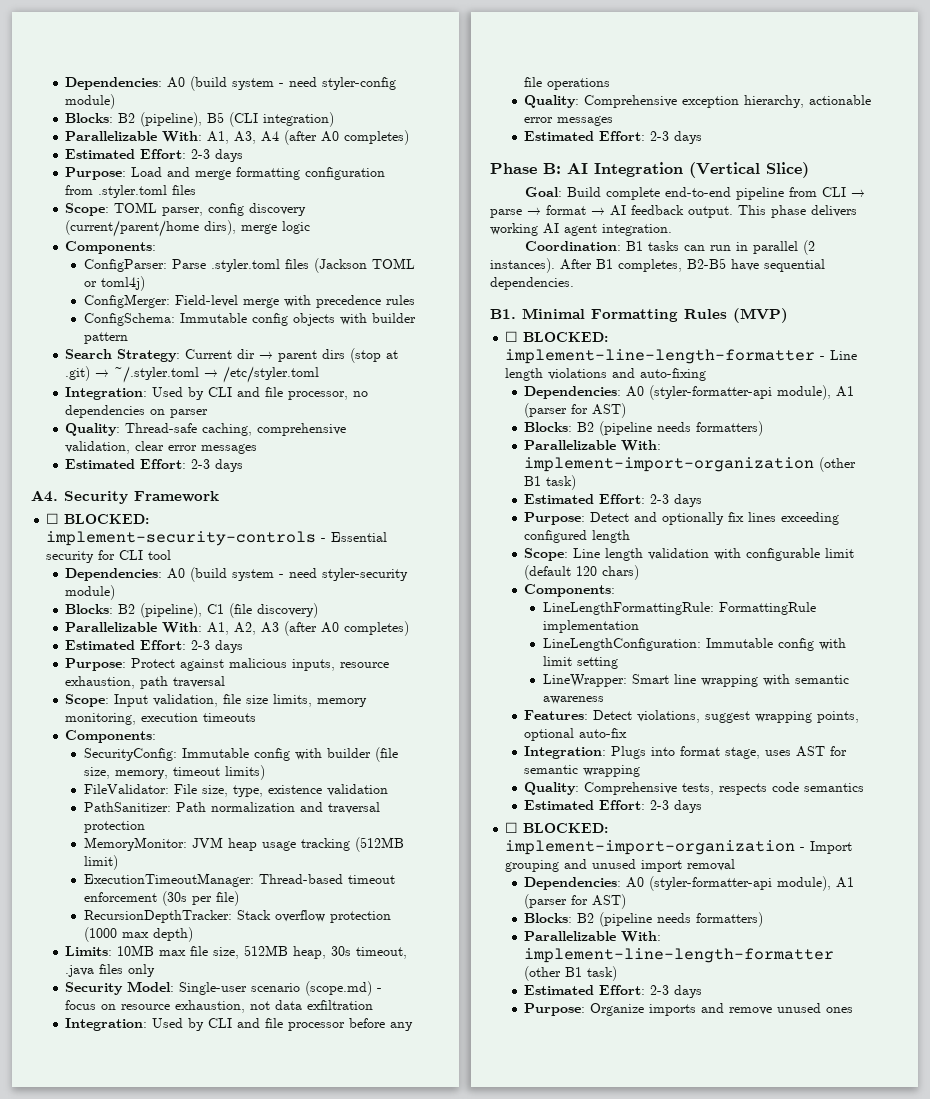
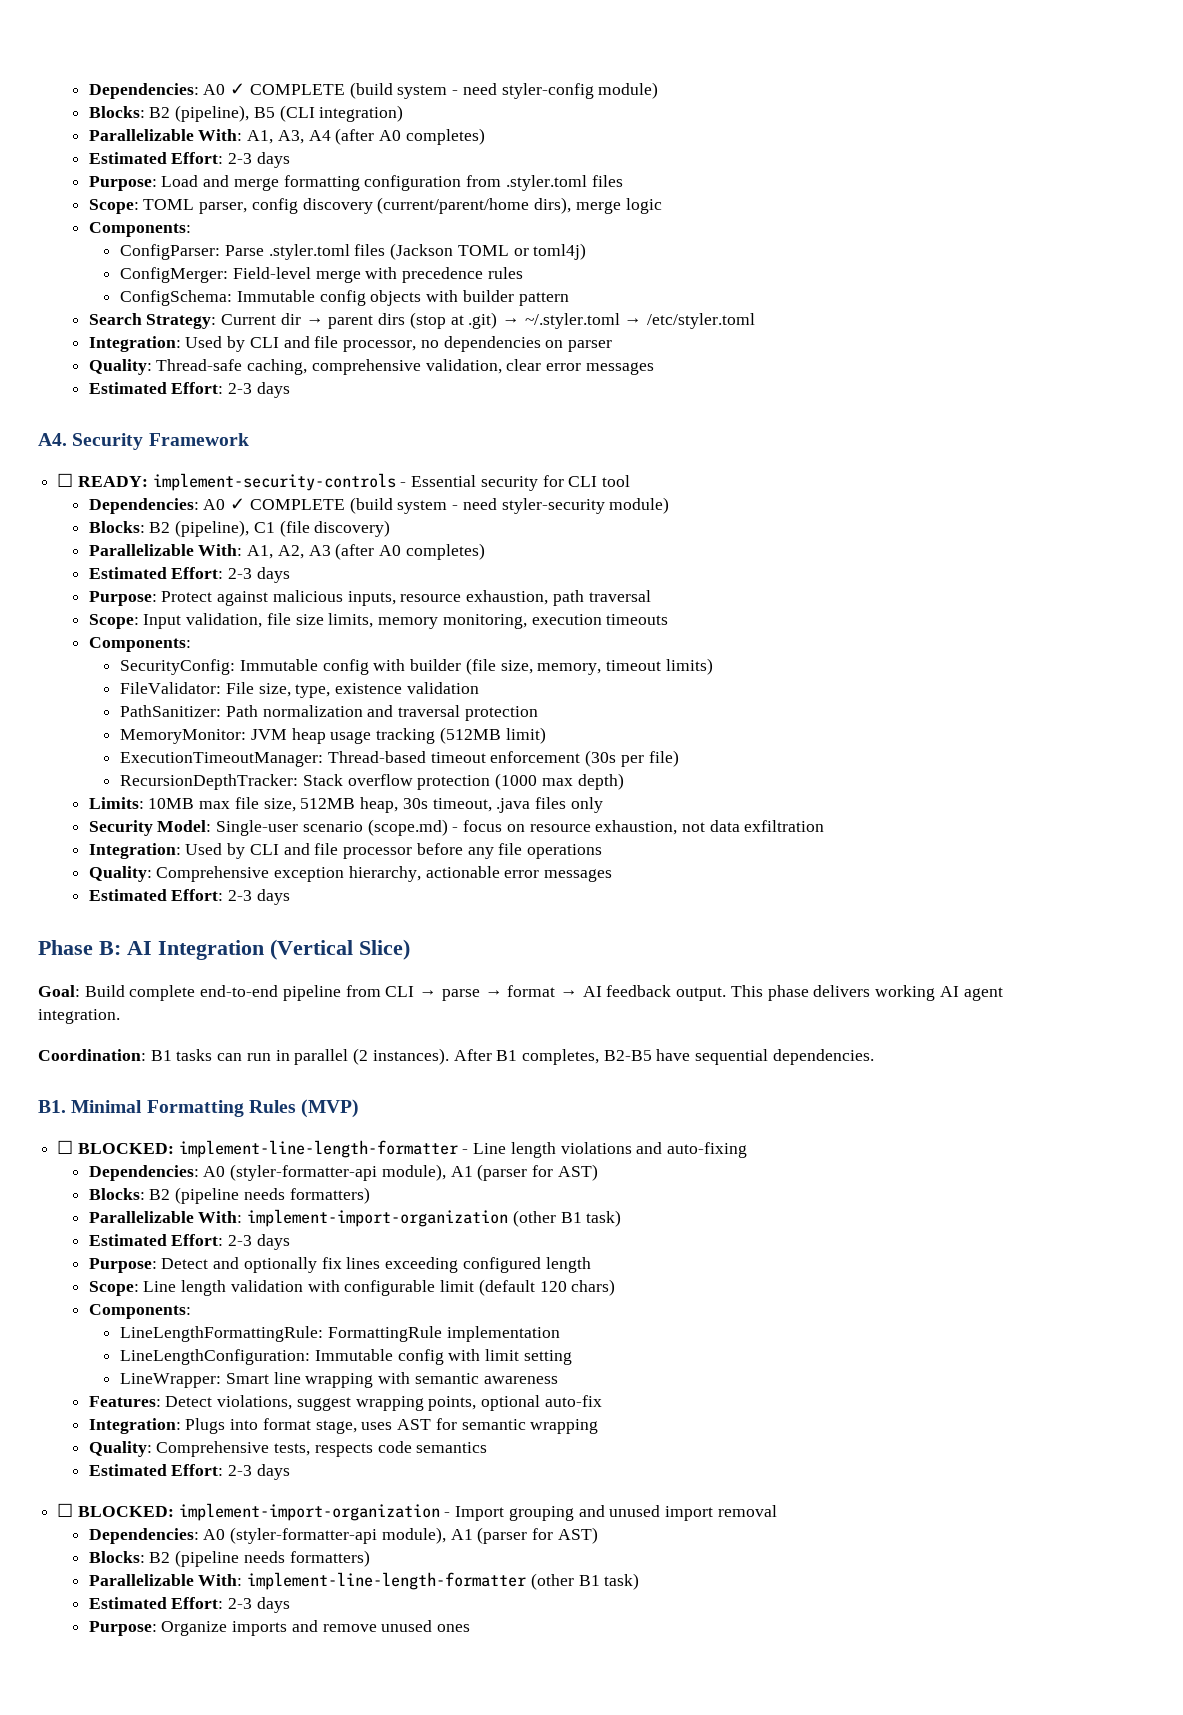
[65,77,186,90] Dependencies: A0 -> [88,83,345,99] Dependencies: A0 ✓ COMPLETE
[64,514,150,524] BLOCKED: -> [77,476,148,487] READY:
(186, 573) none -> [230,498,345,510] ✓ COMPLETE

